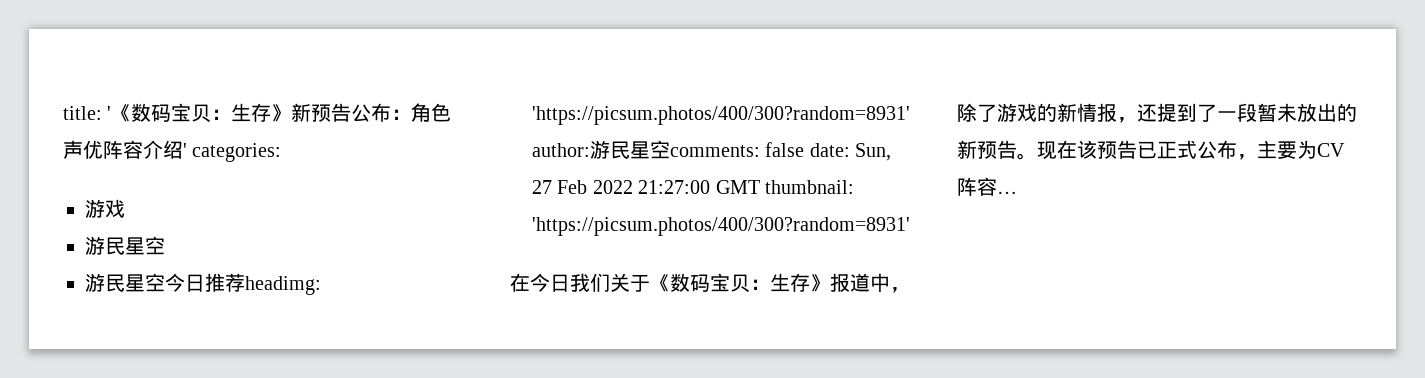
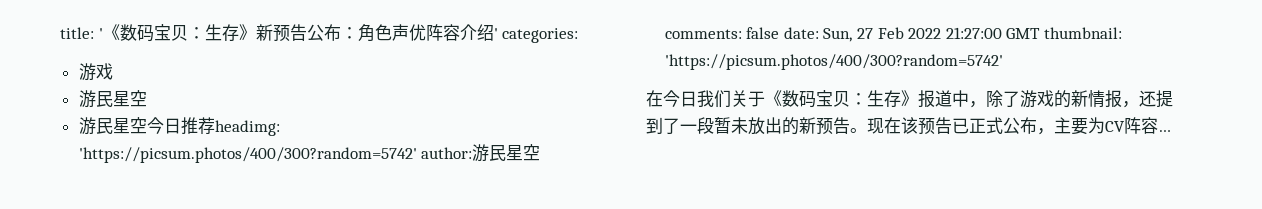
[532,106,910,125] 'https://picsum.photos/400/300?random=8931' -> [78,147,417,163] 'https://picsum.photos/400/300?random=5742'
[532,217,910,236] 'https://picsum.photos/400/300?random=8931' -> [664,54,1003,70] 'https://picsum.photos/400/300?random=5742'

